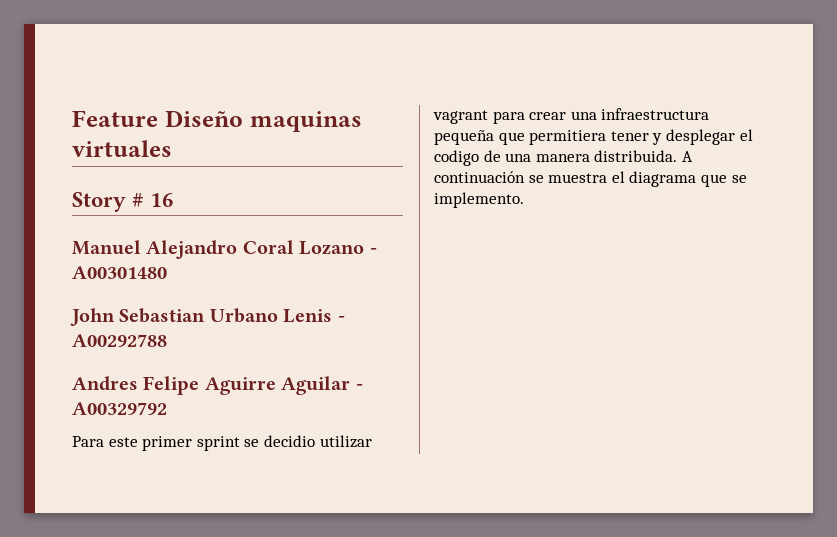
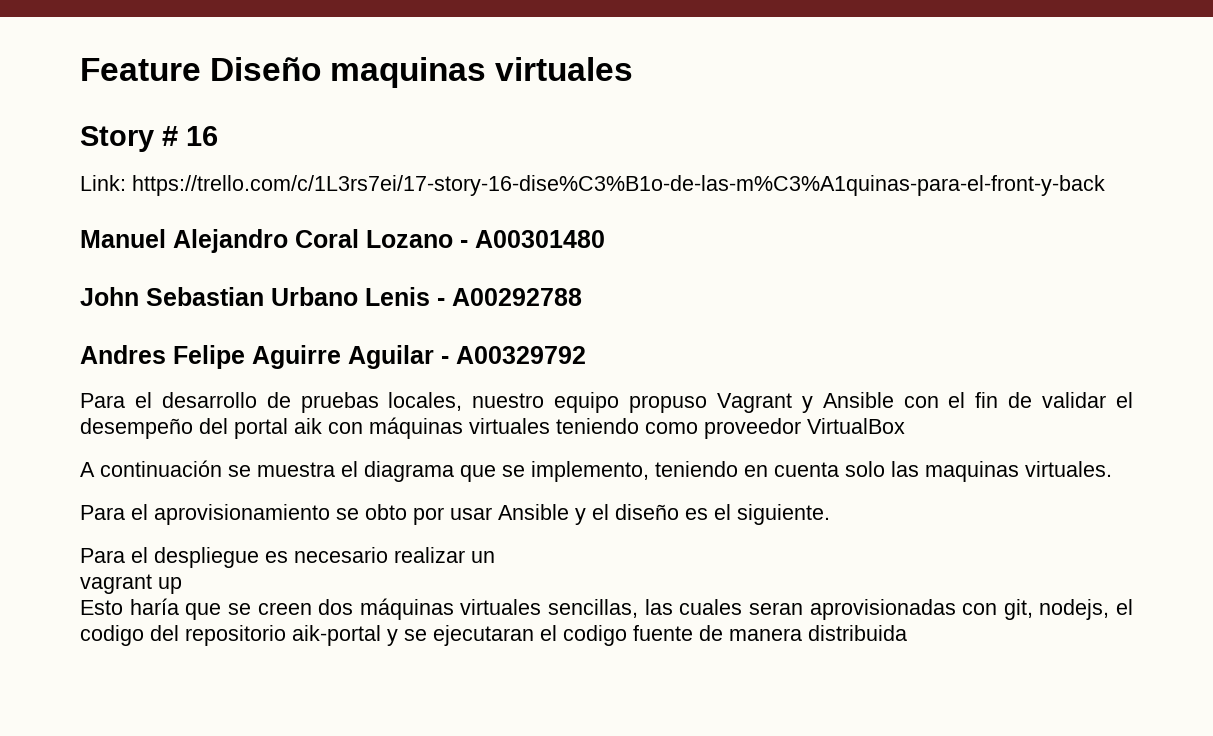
(175, 200) none -> [80,175,1105,196] // Link: https://trello.com/c/1L3rs7ei/17-story-16-dise%C3%B1o-de-las-m%C3%A1quinas-para-el-front-y-back
[108,435,372,451] [433,108,710,124] [434,129,753,145] [434,150,678,166] este primer sprint se decidio utilizar vagrant para crear una infraestructura pequeña que permitiera tener y desplegar el codigo de una manera distribuida. -> [134,392,1133,413] [80,417,905,439] el desarrollo de pruebas locales, nuestro equipo propuso Vagrant y Ansible con el fin de validar el desempeño del portal aik con máquinas virtuales teniendo como proveedor VirtualBox //
[434,192,524,208] implemento. -> [531,461,1112,482] [80,504,830,525] [80,547,495,568] [80,574,182,594] [80,598,1133,620] [80,625,907,646] implemento, teniendo en cuenta solo las maquinas virtuales. // Para el aprovisionamiento se obto por usar Ansible y el diseño es el siguiente. // Para el despliegue es necesario realizar un // vagrant up // Esto haría que se creen dos máquinas virtuales sencillas, las cuales seran aprovisionadas con git, nodejs, el codigo del repositorio aik-portal y se ejecutaran el codigo fuente de manera distribuida

